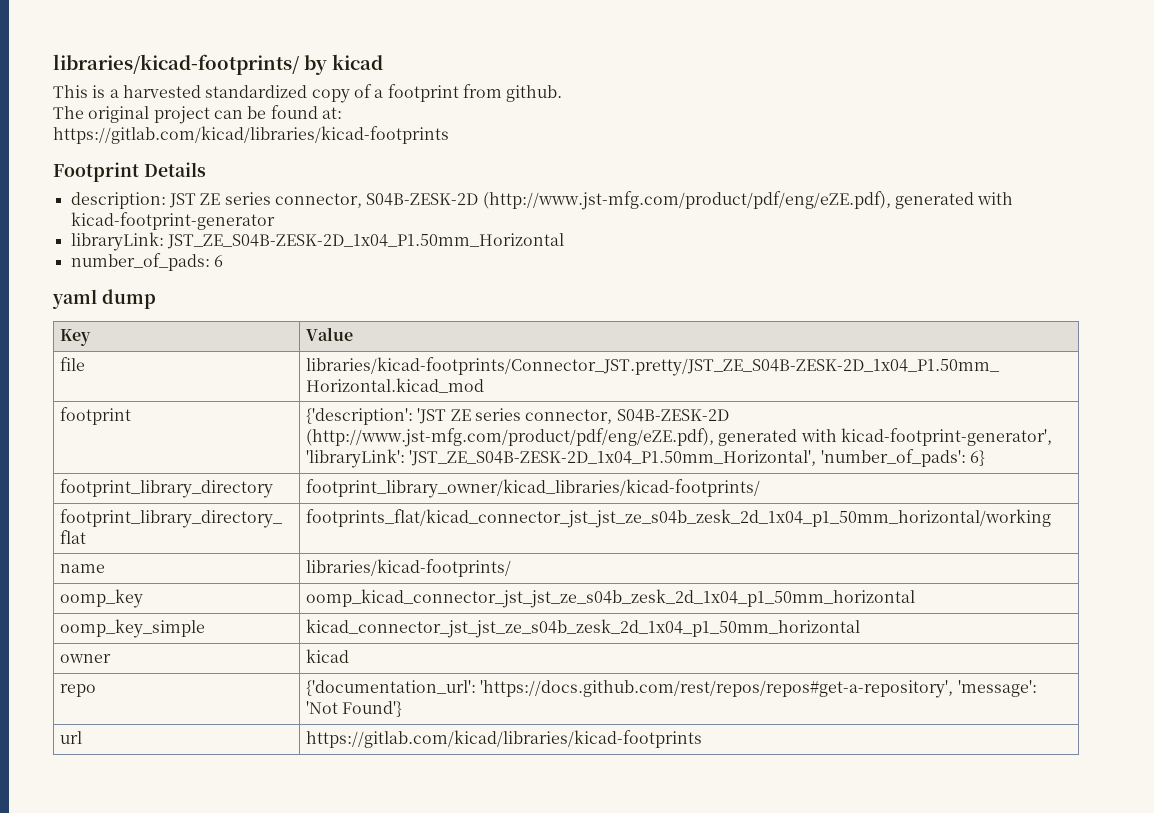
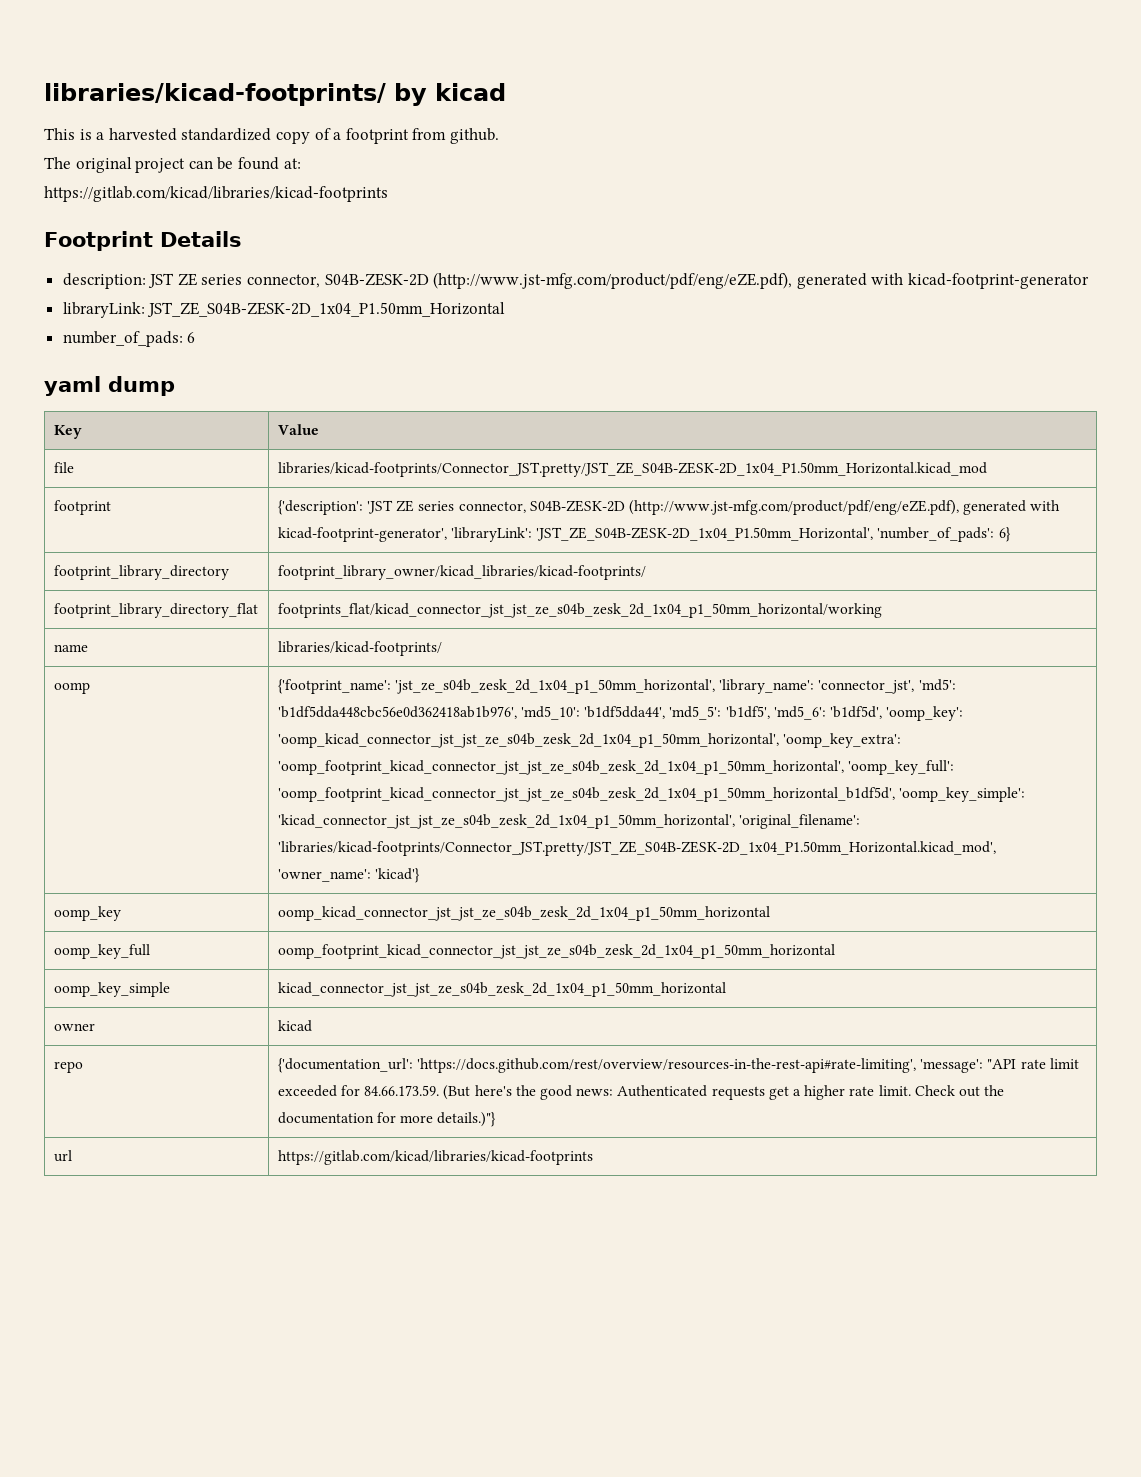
(512, 568) none -> [53,682,90,694] [277,679,956,694] [277,706,964,721] [277,733,902,748] [277,760,955,775] [277,787,1026,802] [277,814,861,829] [277,841,996,856] [277,868,421,883] // oomp | {'footprint_name': 'jst_ze_s04b_zesk_2d_1x04_p1_50mm_horizontal', 'library_name': 'connector_jst', 'md5': 'b1df5dda448cbc56e0d362418ab1b976', 'md5_10': 'b1df5dda44', 'md5_5': 'b1df5', 'md5_6': 'b1df5d', 'oomp_key': 'oomp_kicad_connector_jst_jst_ze_s04b_zesk_2d_1x04_p1_50mm_horizontal', 'oomp_key_extra': 'oomp_footprint_kicad_connector_jst_jst_ze_s04b_zesk_2d_1x04_p1_50mm_horizontal', 'oomp_key_full': 'oomp_footprint_kicad_connector_jst_jst_ze_s04b_zesk_2d_1x04_p1_50mm_horizontal_b1df5d', 'oomp_key_simple': 'kicad_connector_jst_jst_ze_s04b_zesk_2d_1x04_p1_50mm_horizontal', 'original_filename': 'libraries/kicad-footprints/Connector_JST.pretty/JST_ZE_S04B-ZESK-2D_1x04_P1.50mm_Horizontal.kicad_mod', 'owner_name': 'kicad'}
(916, 598) none -> [53,944,150,959] [277,944,835,959] // oomp_key_full | oomp_footprint_kicad_connector_jst_jst_ze_s04b_zesk_2d_1x04_p1_50mm_horizontal
[480,680,1037,698] [306,701,403,717] 'https://docs.github.com/rest/repos/repos#get-a-repository', 'message': 'Not Found'} -> [417,1058,1079,1073] [277,1085,1005,1100] [277,1112,497,1127] 'https://docs.github.com/rest/overview/resources-in-the-rest-api#rate-limiting', 'message': "API rate limit exceeded for 84.66.173.59. (But here's the good news: Authenticated requests get a higher rate limit. Check out the documentation for more details.)"}

